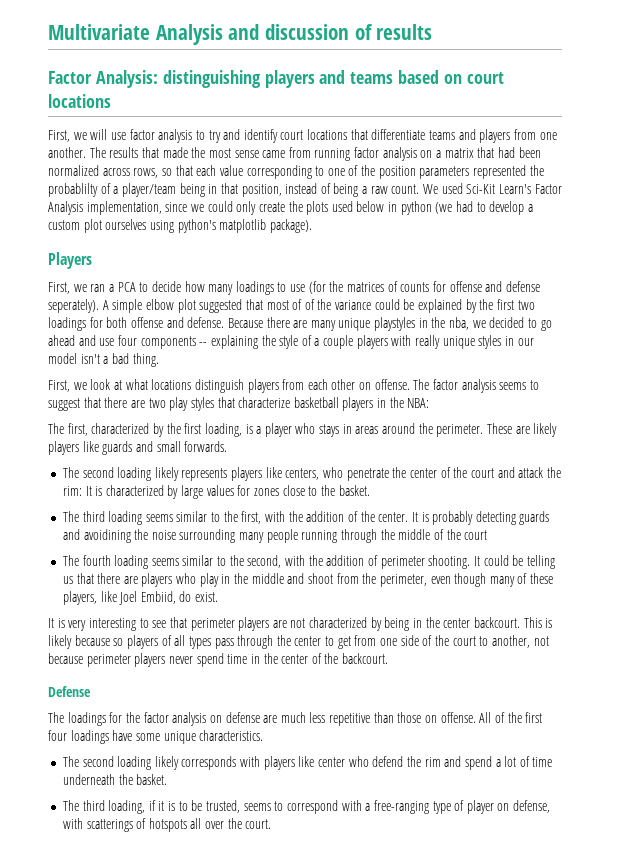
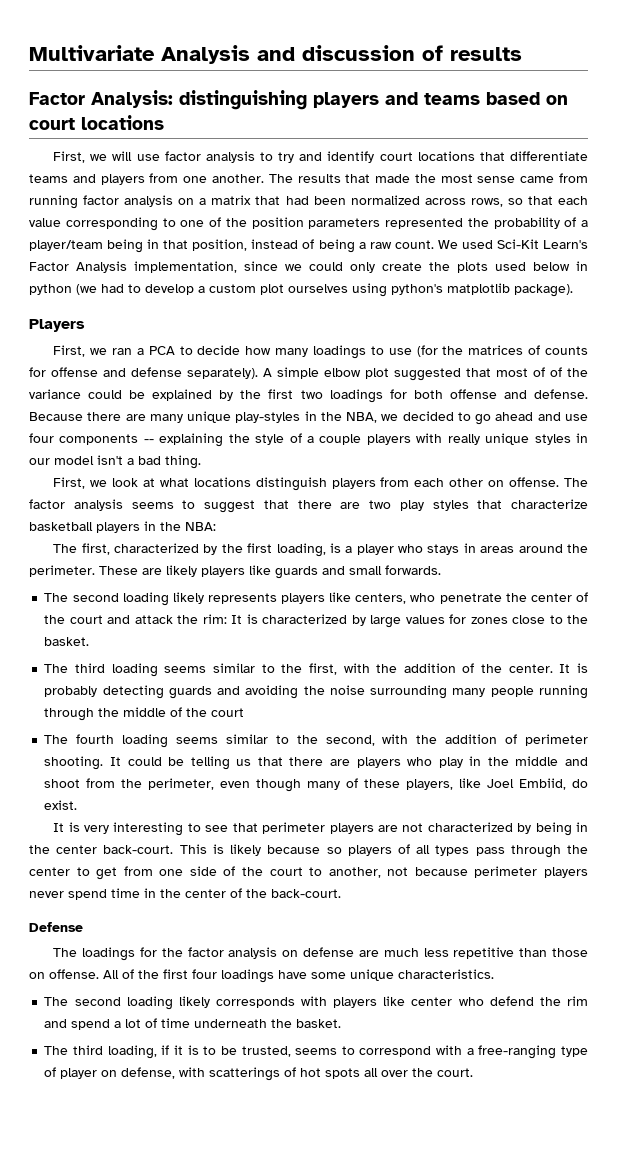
[48,183,98,197] probablilty -> [493,217,560,229] probability
[48,299,99,313] seperately). -> [187,368,258,379] separately).
[374,317,470,331] playstyles in the nba, -> [235,411,378,423] play-styles in the NBA,
[83,529,131,543] avoidining -> [245,685,299,699] avoiding
[473,617,520,628] backcourt. -> [103,845,174,854] back-court.
[342,653,389,664] backcourt. -> [271,889,341,898] back-court.
[148,818,187,832] hotspots -> [300,1068,361,1079] hot spots

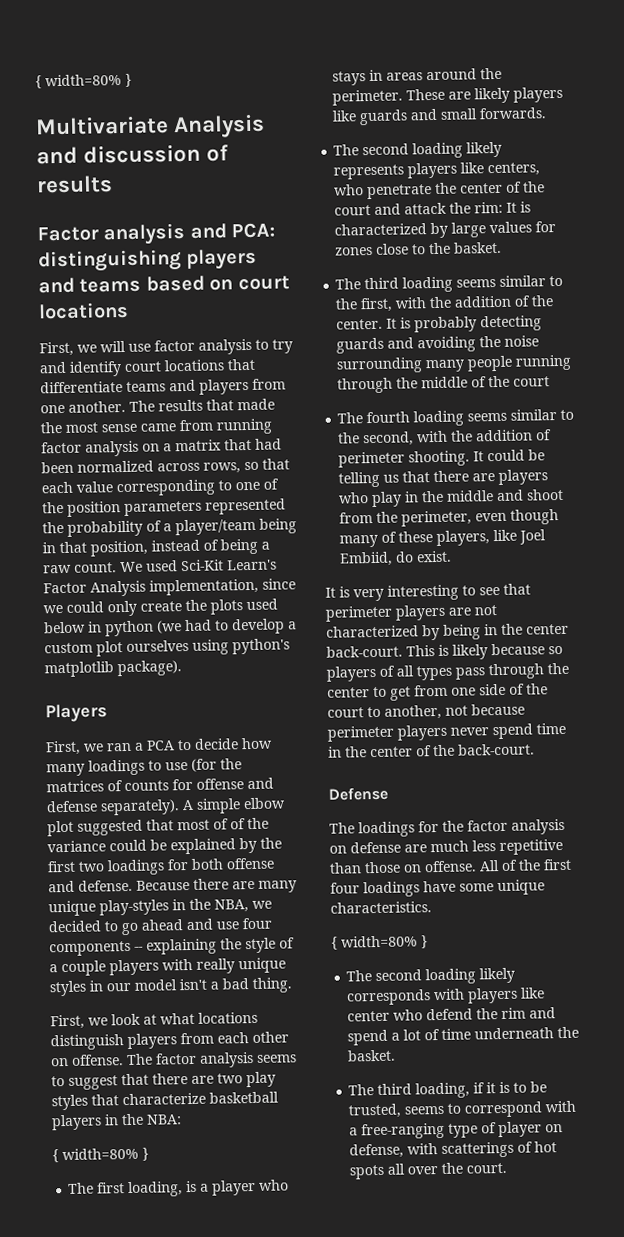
(29, 53) none -> [35,73,132,89] { width=80% } //
[91,90,173,108] Analysis: -> [103,222,276,246] analysis and PCA:
[53,543,243,555] The first, characterized by the -> [52,1147,149,1163] [68,1182,95,1194] { width=80% } // The
(494, 974) none -> [331,935,428,950] // { width=80% }

